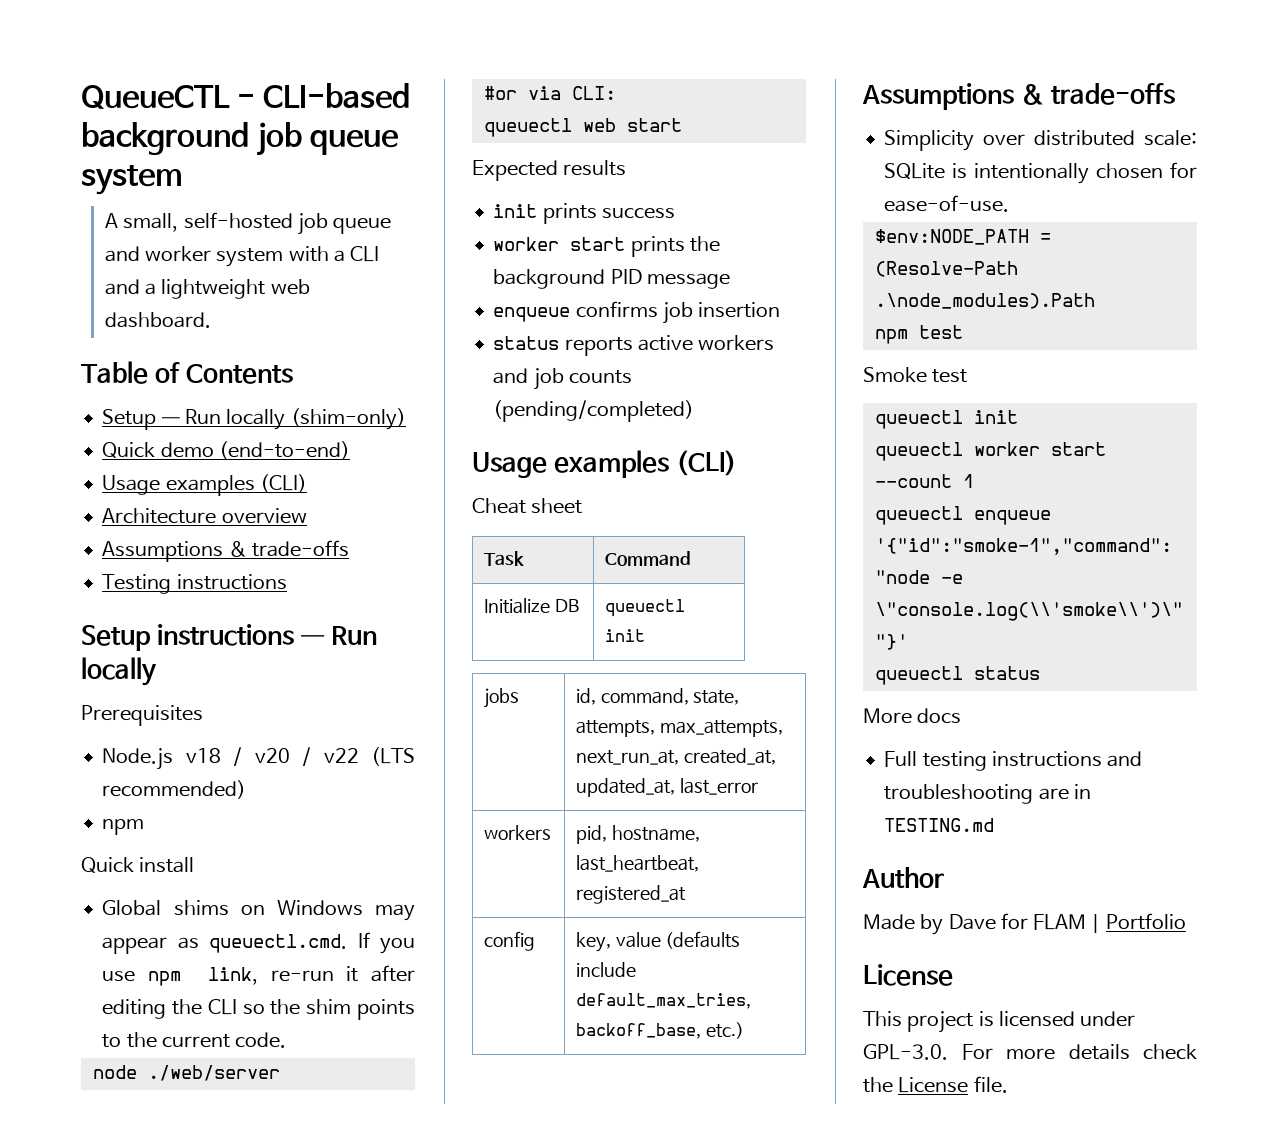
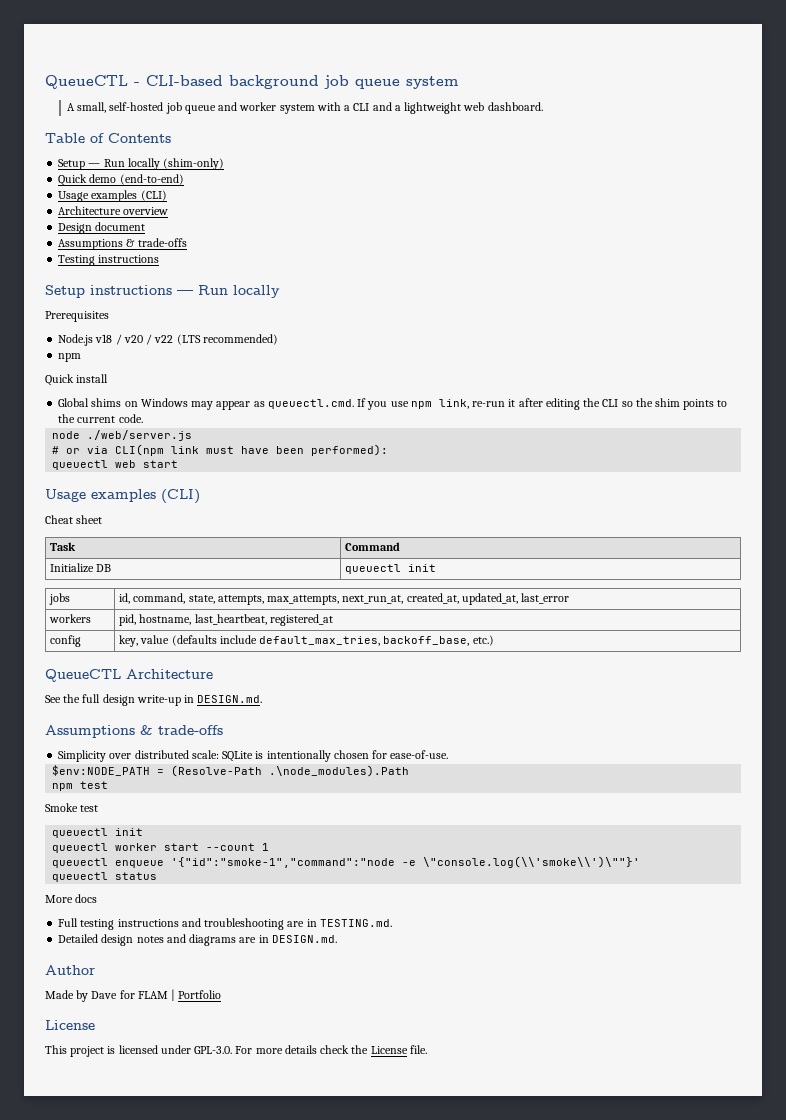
(307, 516) none -> [58,222,146,234] // Design document
[147,1065,280,1081] [483,86,616,100] [483,118,682,137] [472,160,627,181] [493,203,675,224] [493,236,720,257] [493,269,730,289] [493,301,781,324] [493,335,775,356] [493,368,632,390] [493,400,695,422] ./web/server // #or via CLI: // queuectl web start // Expected results // init prints success // worker start prints the background PID message // enqueue confirms job insertion // status reports active workers and job counts (pending/completed) -> [87,430,193,441] [52,444,389,456] [52,460,179,470] ./web/server.js // # or via CLI(npm link must have been performed): // queuectl web start
(744, 1030) none -> [45,669,213,682] [45,694,263,706] // QueueCTL Architecture // See the full design write-up in DESIGN.md.
[884,818,995,832] TESTING.md -> [319,919,392,927] [58,934,337,946] TESTING.md. // Detailed design notes and diagrams are in DESIGN.md.

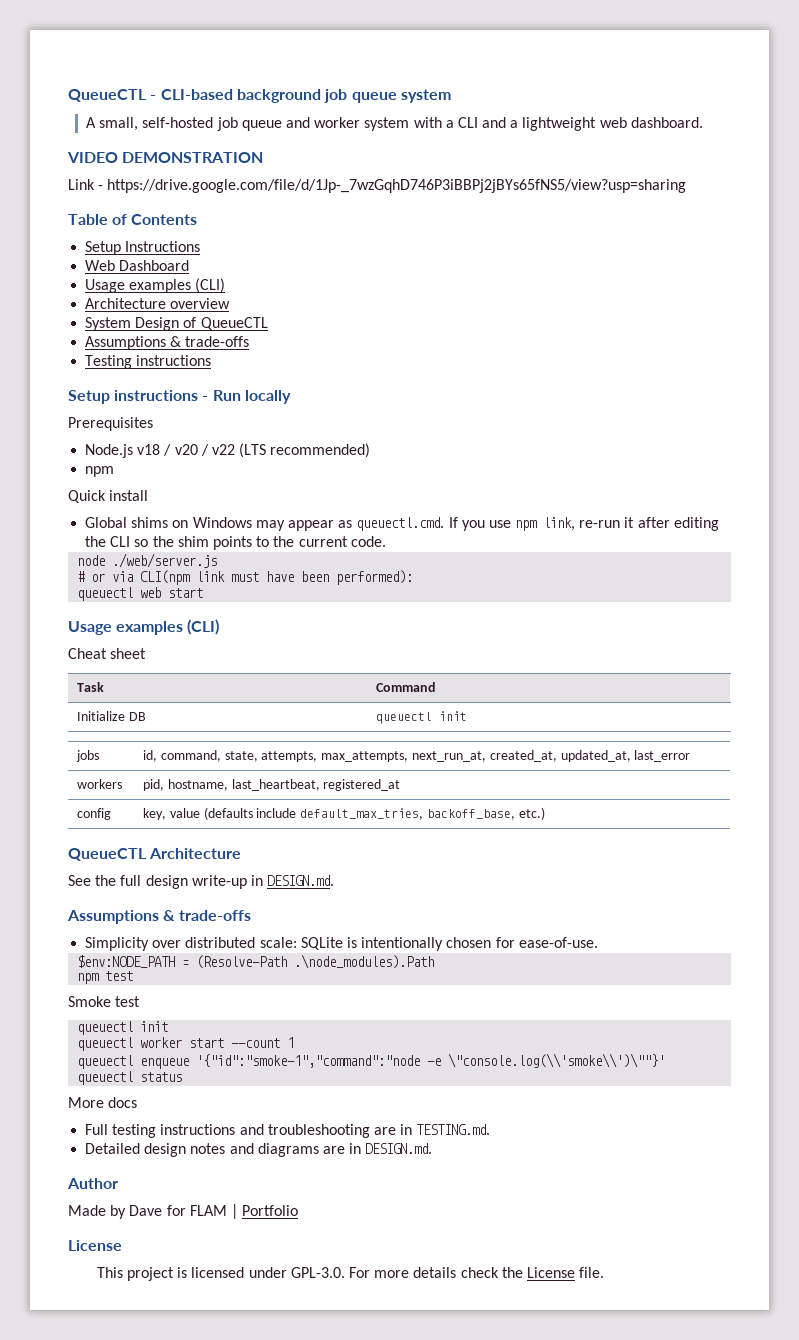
(543, 106) none -> [67,152,264,163] [68,179,687,193] // VIDEO DEMONSTRATION // Link - https://drive.google.com/file/d/1Jp-_7wzGqhD746P3iBBPj2jBYs65fNS5/view?usp=sharing
[88,158,225,170] [58,174,184,186] — Run locally (shim-only) // Quick demo (end-to-end) -> [125,241,201,252] [85,260,190,271] Instructions // Web Dashboard
[58,222,146,234] Design document -> [85,317,268,331] System Design of QueueCTL
[177,290,194,295] — -> [202,396,209,401] -

